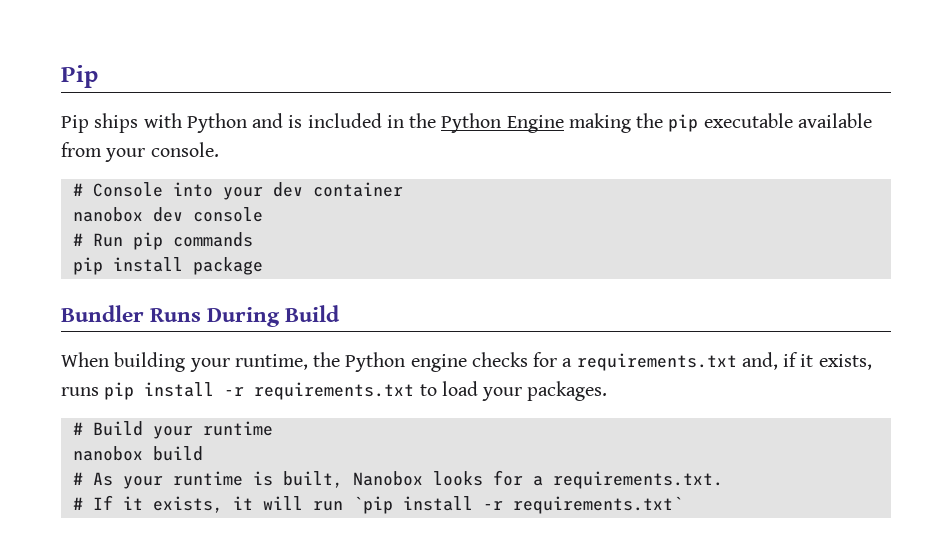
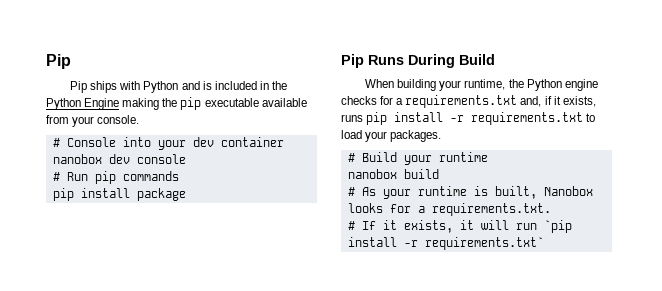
[61,305,144,322] Bundler -> [341,54,364,68] Pip

